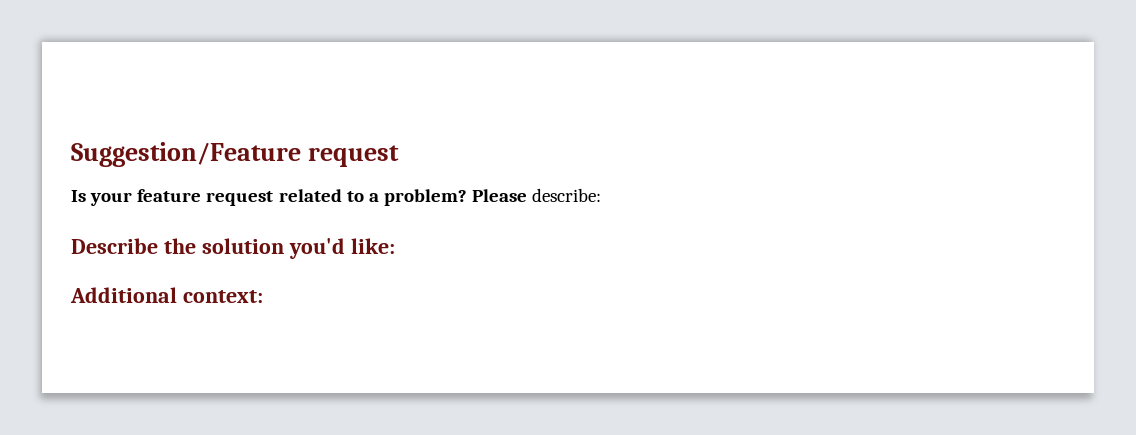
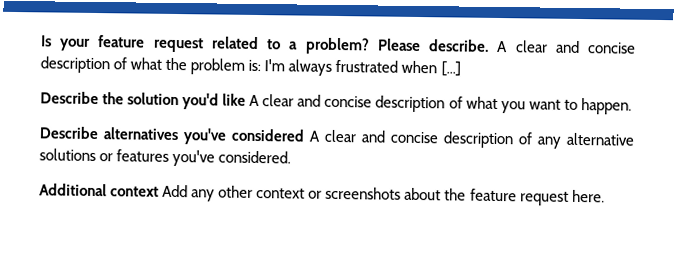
[71,142,399,167] Suggestion/Feature request // -> (41, 41) none
[532,188,602,202] [71,238,395,259] [70,287,263,303] describe: // Describe the solution you'd like: // Additional context: -> [429,39,637,54] [40,56,461,77] [40,91,632,115] [39,126,634,149] [39,148,292,167] [39,183,605,206] describe. A clear and concise description of what the problem is: I'm always frustrated when [...] // Describe the solution you'd like A clear and concise description of what you want to happen. // Describe alternatives you've considered A clear and concise description of any alternative solutions or features you've considered. // Additional context Add any other context or screenshots about the feature request here.

